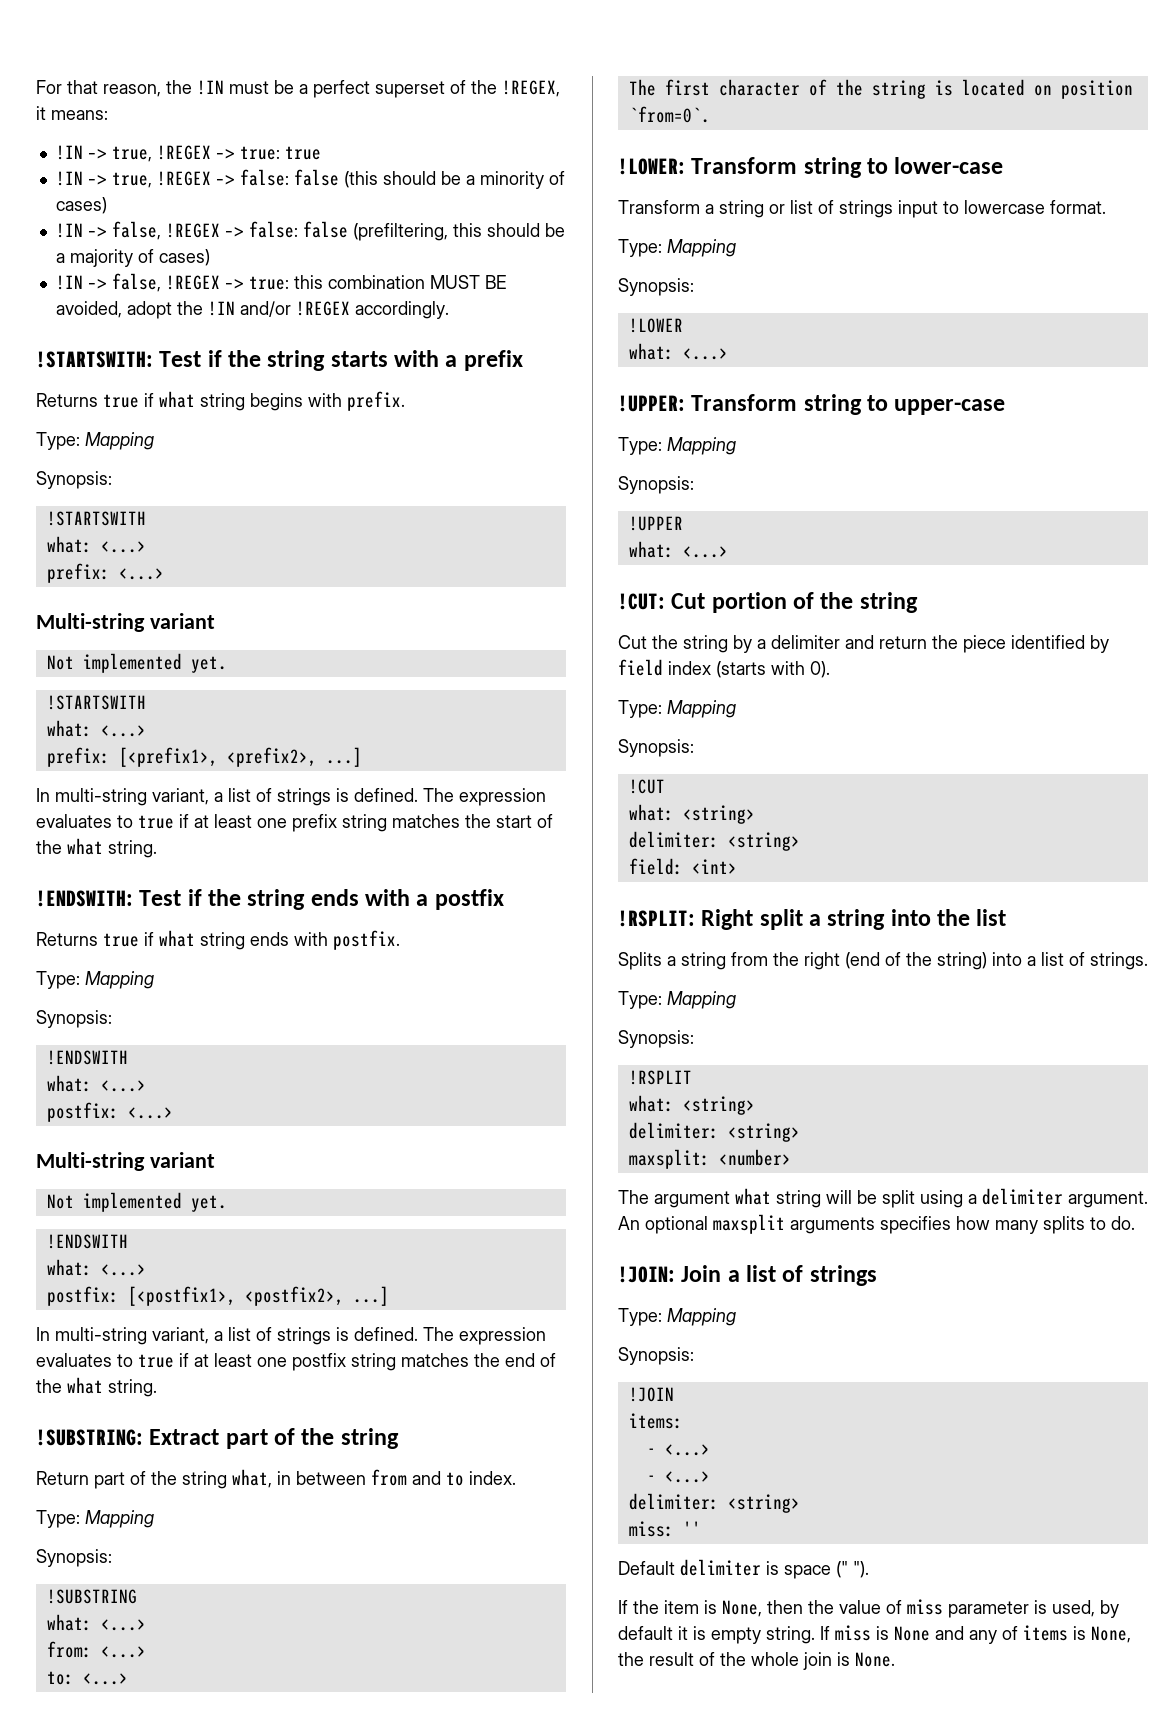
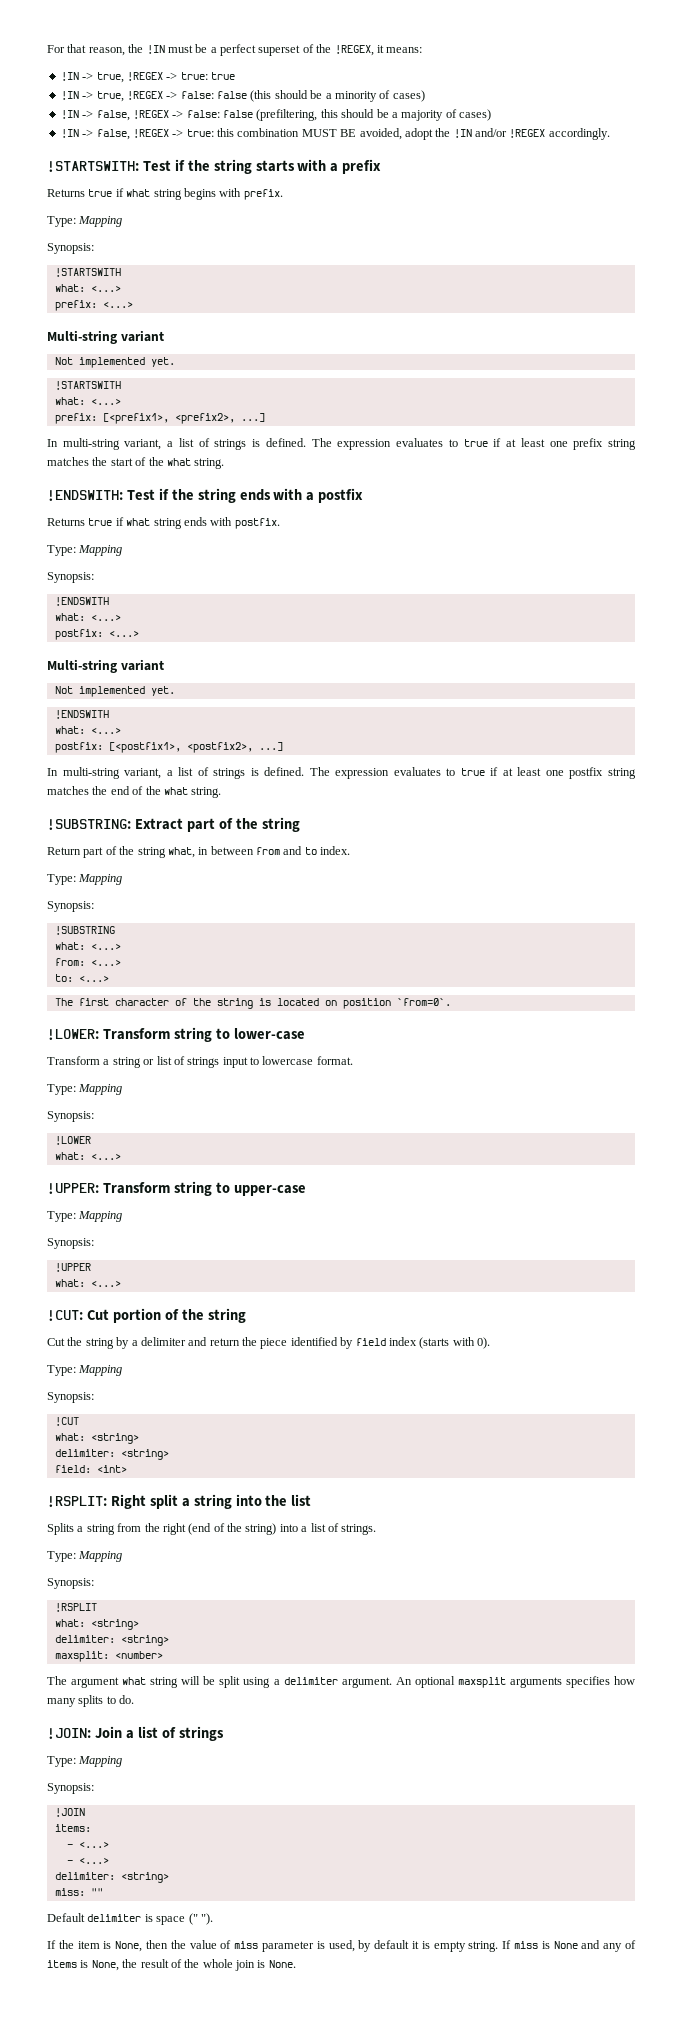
[682,1521,701,1536] '' -> [90,1888,103,1896] ""

